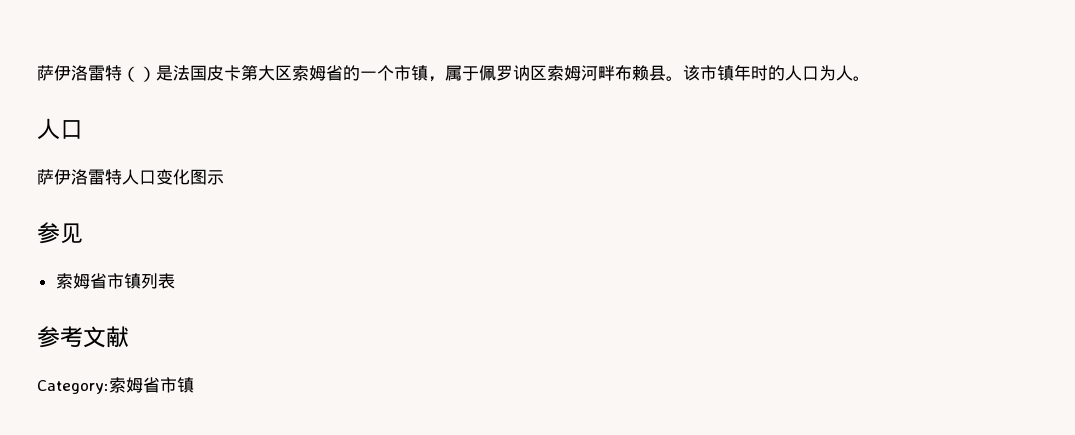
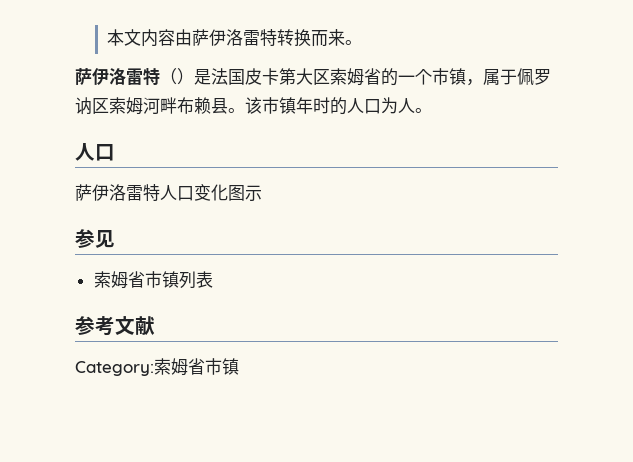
(37, 73) none -> [107,29,363,47] 本文内容由萨伊洛雷特转换而来。 //

